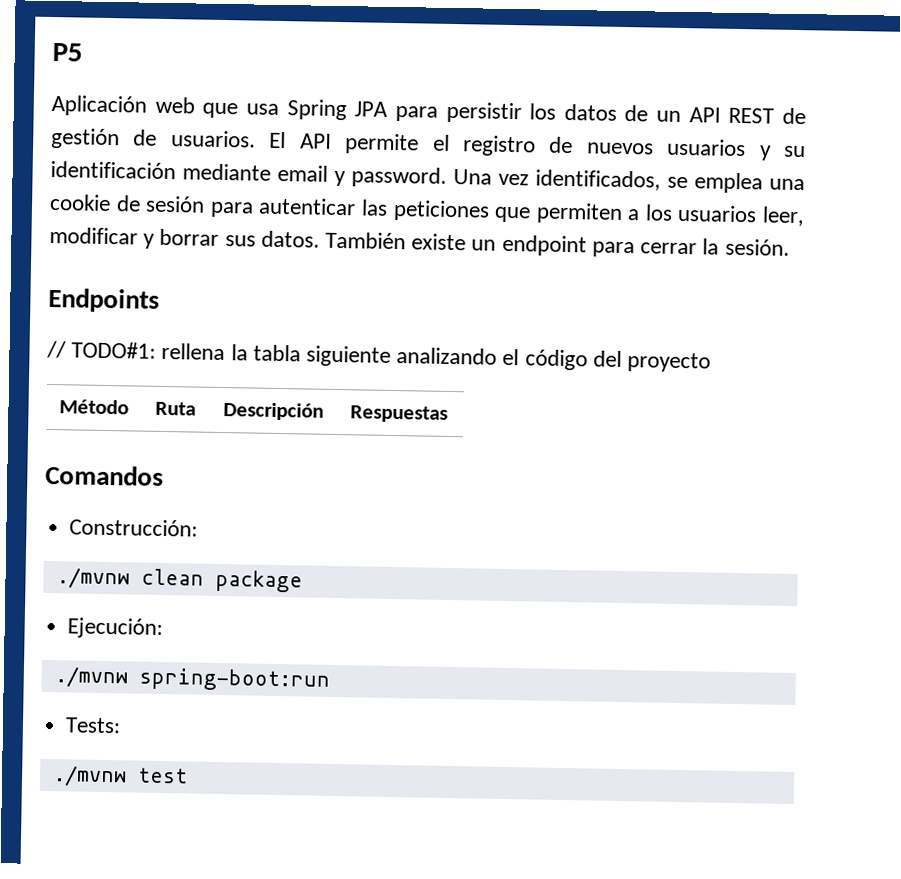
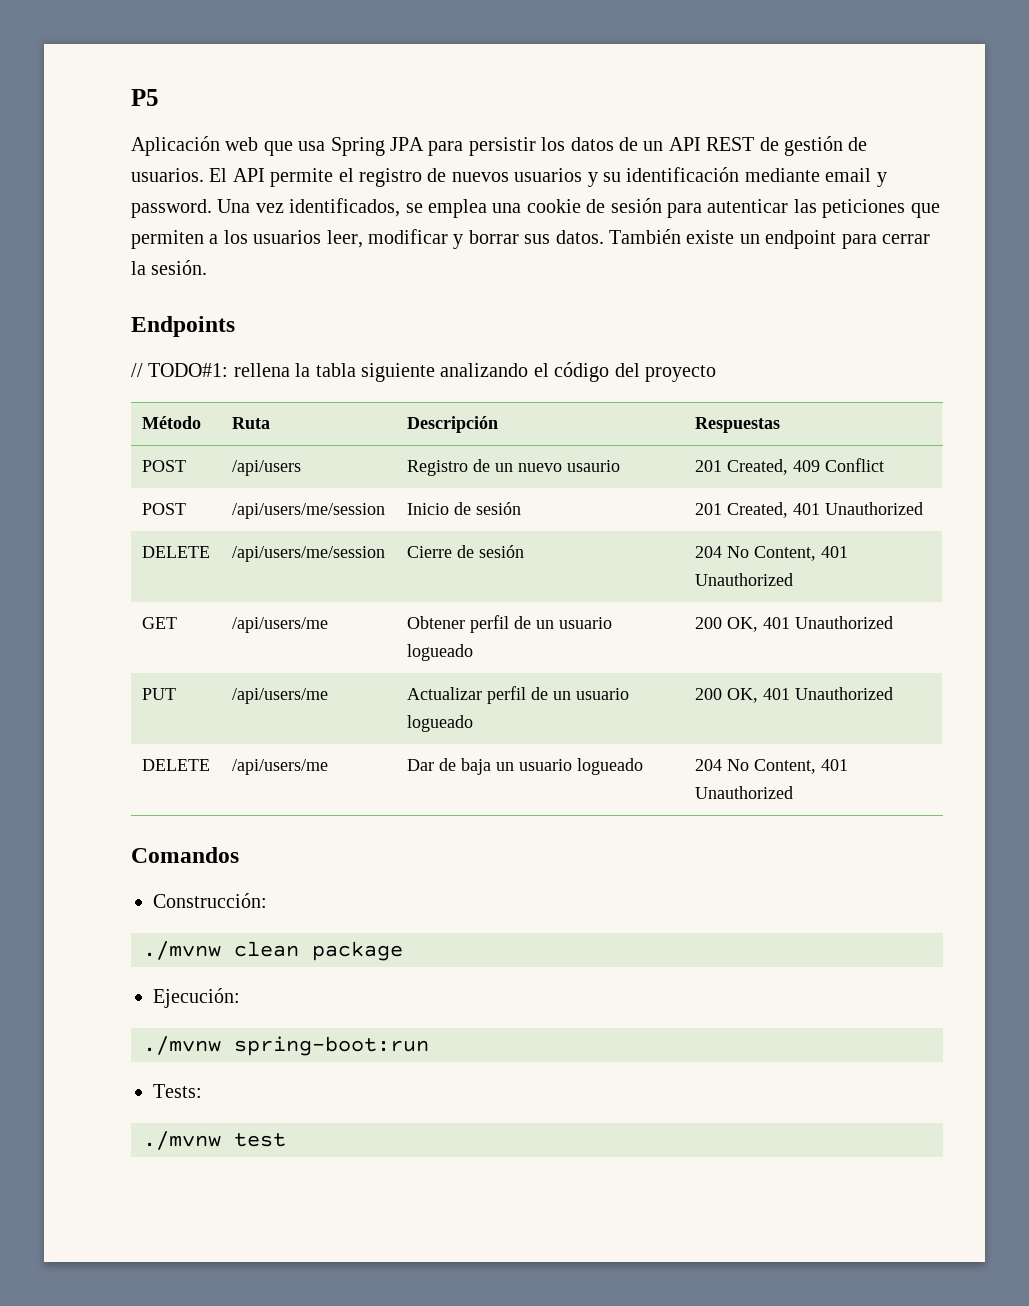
(449, 414) none -> [141,460,186,472] [231,460,301,476] [406,459,620,476] [694,458,884,475] [141,503,186,515] [231,503,385,519] [406,502,521,515] [694,502,923,518] [141,546,210,558] [231,546,385,562] [406,545,524,558] [694,546,848,561] [694,573,793,586] [141,617,177,629] [231,617,328,633] [406,615,612,633] [406,644,473,661] [694,616,893,632] [141,688,176,700] [231,688,328,704] [406,686,629,704] [406,715,473,732] [694,687,893,703] [141,759,210,771] [231,759,328,775] [406,758,643,775] [694,759,848,774] [694,786,793,799] // POST | /api/users | Registro de un nuevo usaurio | 201 Created, 409 Conflict // POST | /api/users/me/session | Inicio de sesión | 201 Created, 401 Unauthorized // DELETE | /api/users/me/session | Cierre de sesión | 204 No Content, 401 Unauthorized // GET | /api/users/me | Obtener perfil de un usuario logueado | 200 OK, 401 Unauthorized // PUT | /api/users/me | Actualizar perfil de un usuario logueado | 200 OK, 401 Unauthorized // DELETE | /api/users/me | Dar de baja un usuario logueado | 204 No Content, 401 Unauthorized

